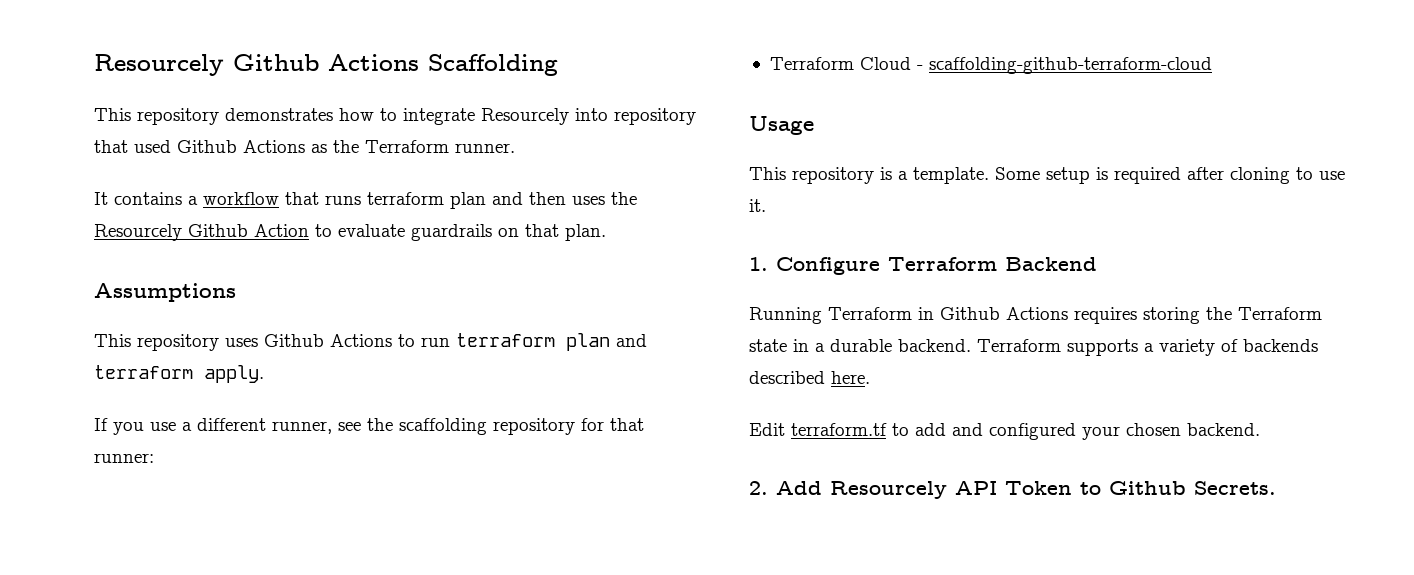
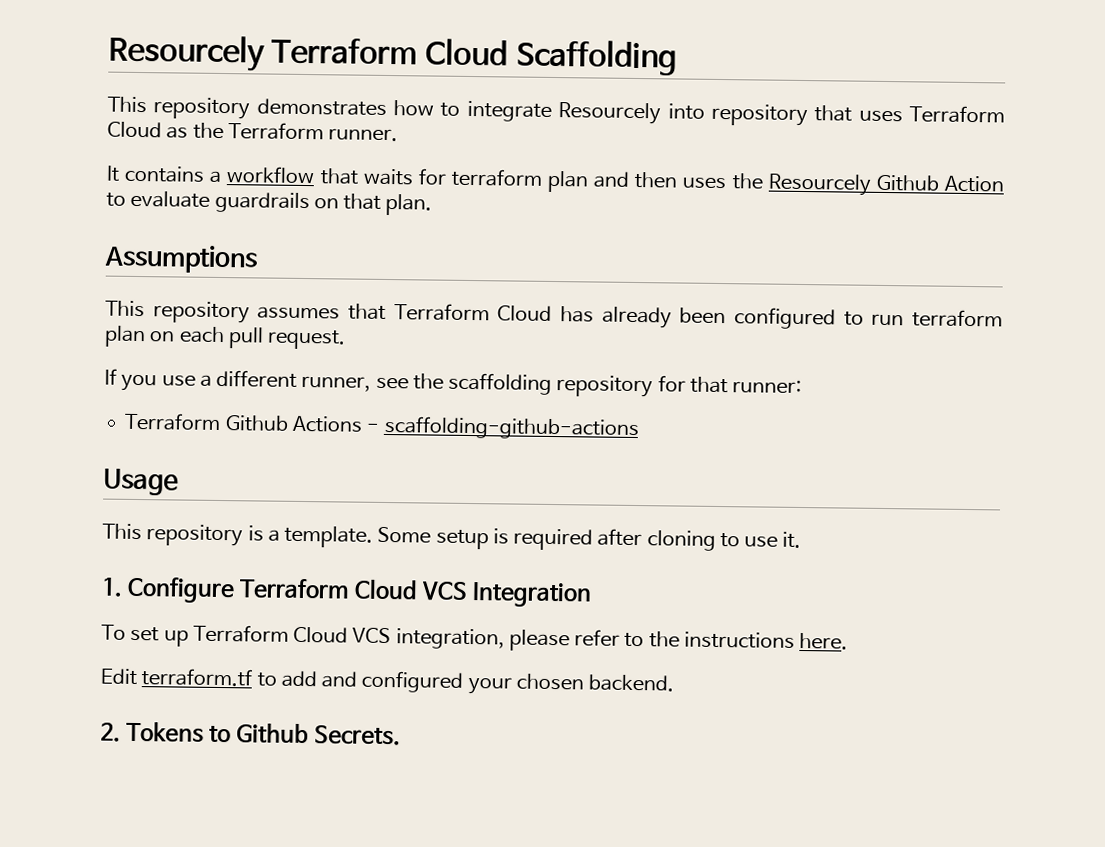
[94,54,419,76] Resourcely Github Actions -> [108,34,509,72] Resourcely Terraform Cloud
[134,140,305,153] used Github Actions -> [858,105,1006,124] [107,121,162,138] uses Terraform Cloud
[325,195,361,205] runs -> [362,168,447,186] waits for
[225,333,647,351] [94,365,264,383] uses Github Actions to run terraform plan and terraform apply. -> [257,303,1003,330] [104,325,347,350] assumes that Terraform Cloud has already been configured to run terraform plan on each pull request.
[859,57,1212,74] Cloud - scaffolding-github-terraform-cloud -> [224,415,640,441] Github Actions - scaffolding-github-actions
[1005,257,1097,271] [749,307,1322,324] [749,339,1318,356] [749,371,825,384] Backend // Running Terraform in Github Actions requires storing the Terraform state in a durable backend. Terraform supports a variety of backends described -> [354,578,593,608] [101,624,795,652] Cloud VCS Integration // To set up Terraform Cloud VCS integration, please refer to the instructions
[776,481,1072,499] Add Resourcely API Token -> [126,721,205,743] Tokens

